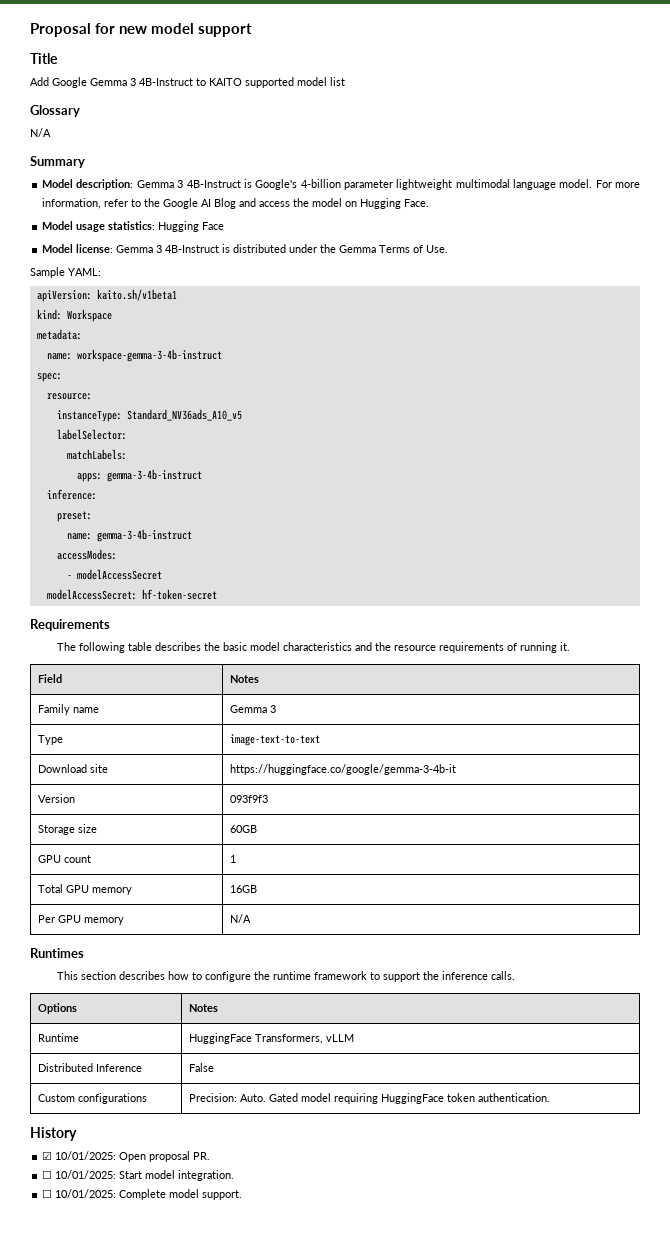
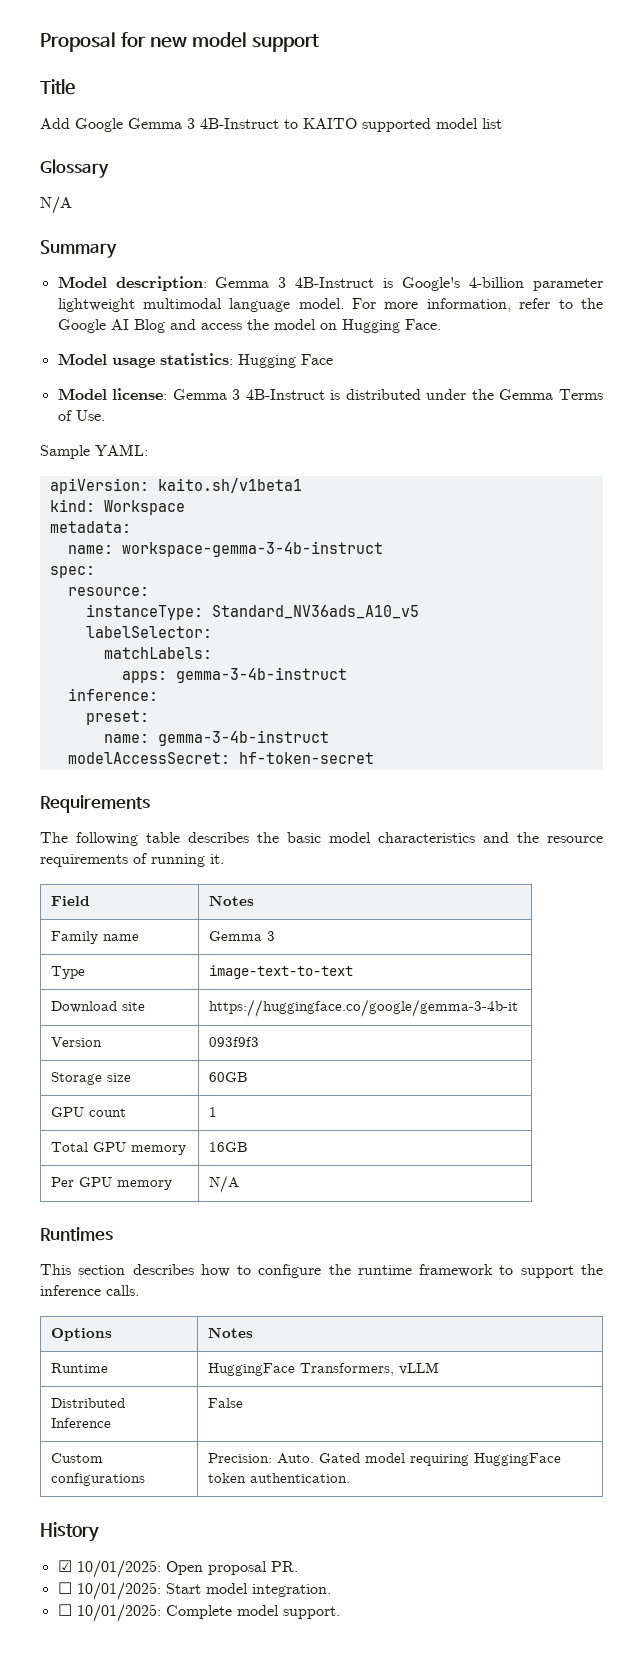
[56,549,117,560] [66,569,162,580] // accessModes: // - modelAccessSecret -> (329, 738) none

